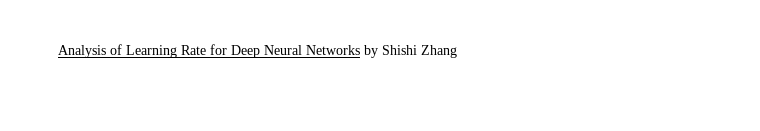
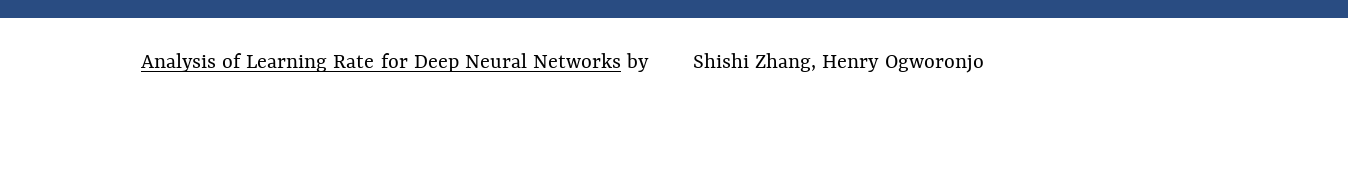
[421,45,457,58] Zhang -> [755,53,984,73] Zhang, Henry Ogworonjo

